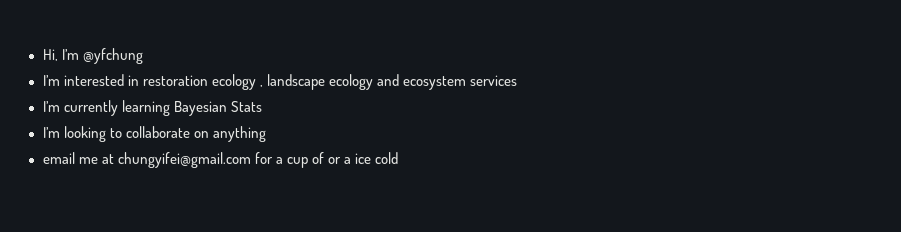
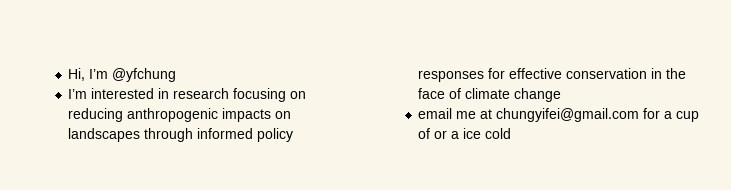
[142,74,517,90] [42,100,262,116] [42,126,266,142] restoration ecology , landscape ecology and ecosystem services // I’m currently learning Bayesian Stats // I’m looking to collaborate on anything -> [173,88,307,102] [68,108,292,122] [68,128,294,142] [418,68,687,82] [418,88,562,102] research focusing on reducing anthropogenic impacts on landscapes through informed policy responses for effective conservation in the face of climate change

